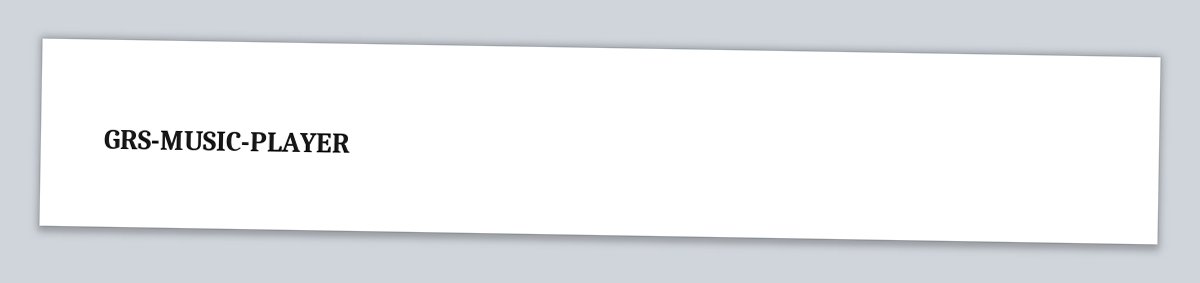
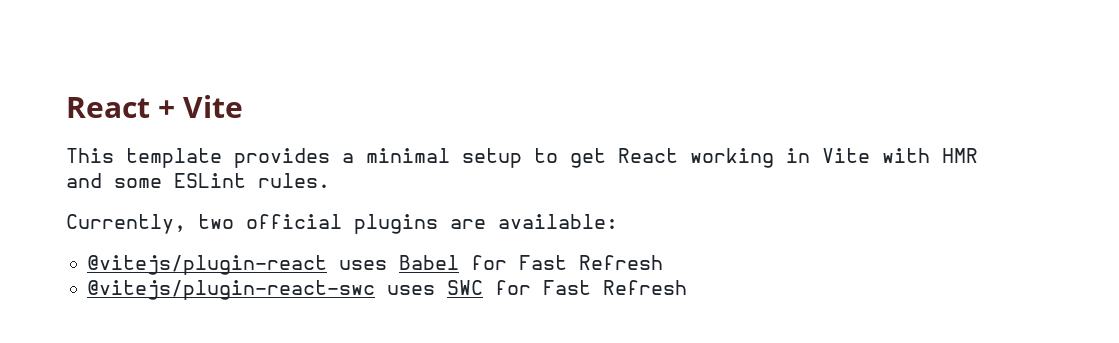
[103,129,351,153] GRS-MUSIC-PLAYER -> [66,95,243,118] [66,148,978,168] [66,173,330,188] [66,214,618,234] [87,255,664,275] [87,280,688,300] React + Vite // This template provides a minimal setup to get React working in Vite with HMR and some ESLint rules. // Currently, two official plugins are available: // @vitejs/plugin-react uses Babel for Fast Refresh // @vitejs/plugin-react-swc uses SWC for Fast Refresh

